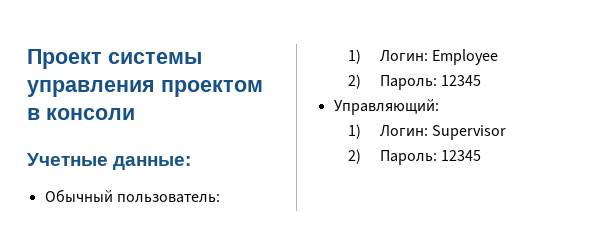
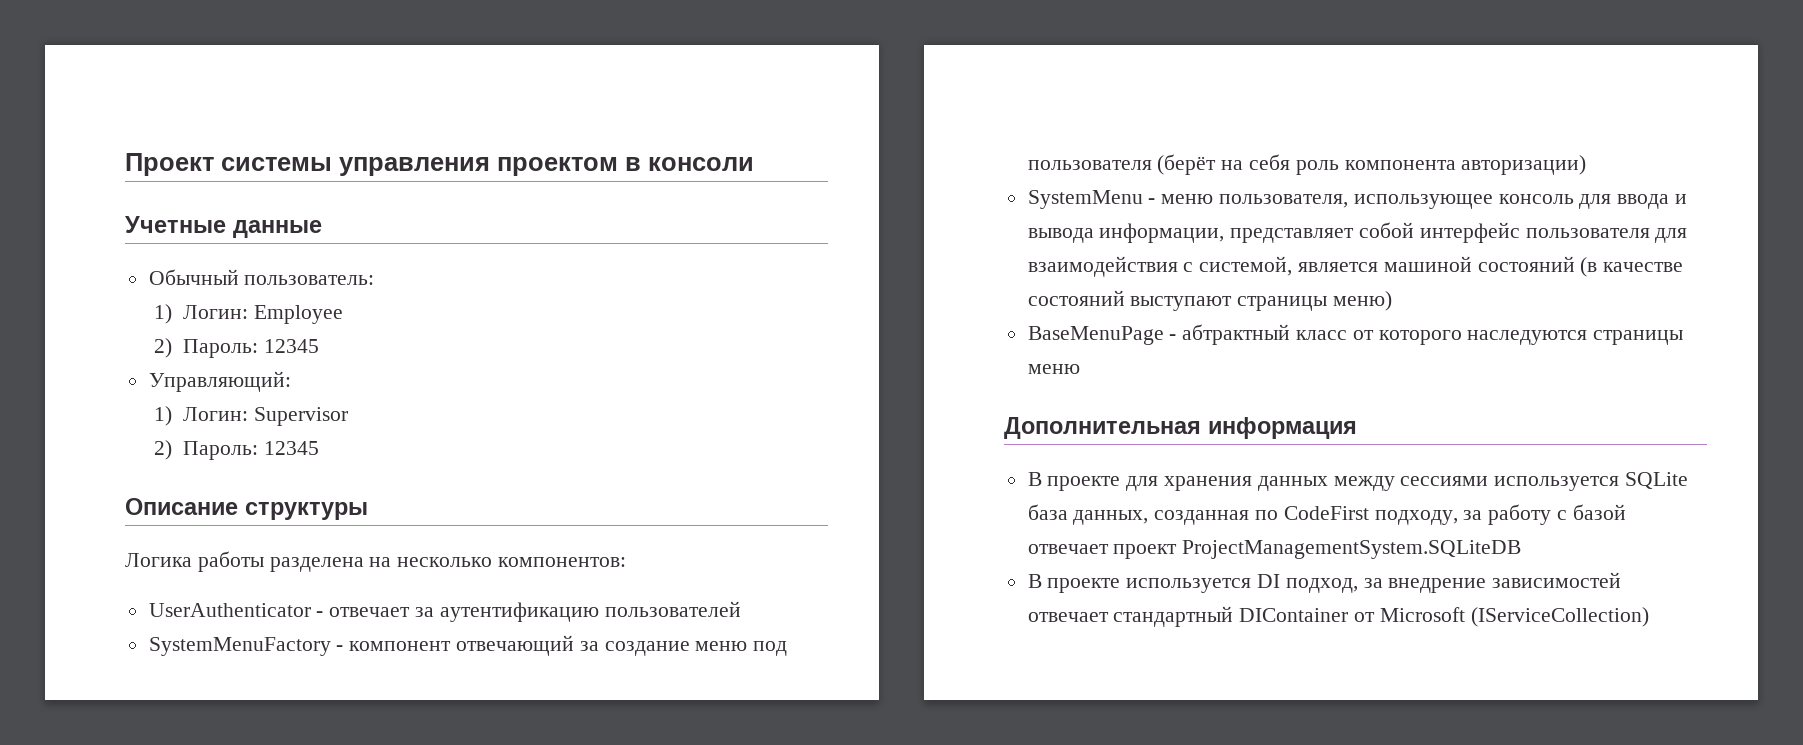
[113,156,192,170] данные: -> [233,220,322,238] данные
(481, 155) none -> [125,498,368,520] [125,551,627,572] [148,601,741,622] [148,635,788,656] [1027,154,1587,175] [1027,190,1688,209] [1027,222,1688,243] [1027,256,1684,277] [1027,290,1393,311] [1027,324,1684,345] [1027,364,1080,374] [1004,417,1357,439] [1027,472,1689,491] [1027,504,1626,525] [1027,540,1522,559] [1027,572,1622,593] [1027,606,1649,627] // Описание структуры // Логика работы разделена на несколько компонентов: // UserAuthenticator - отвечает за аутентификацию пользователей // SystemMenuFactory - компонент отвечающий за создание меню под пользователя (берёт на себя роль компонента авторизации) // SystemMenu - меню пользователя, использующее консоль для ввода и вывода информации, представляет собой интерфейс пользователя для взаимодействия с системой, является машиной состояний (в качестве состояний выступают страницы меню) // BaseMenuPage - абтрактный класс от которого наследуются страницы меню // Дополнительная информация // В проекте для хранения данных между сессиями используется SQLite база данных, созданная по CodeFirst подходу, за работу с базой отвечает проект ProjectManagementSystem.SQLiteDB // В проекте используется DI подход, за внедрение зависимостей отвечает стандартный DIContainer от Microsoft (IServiceCollection)

